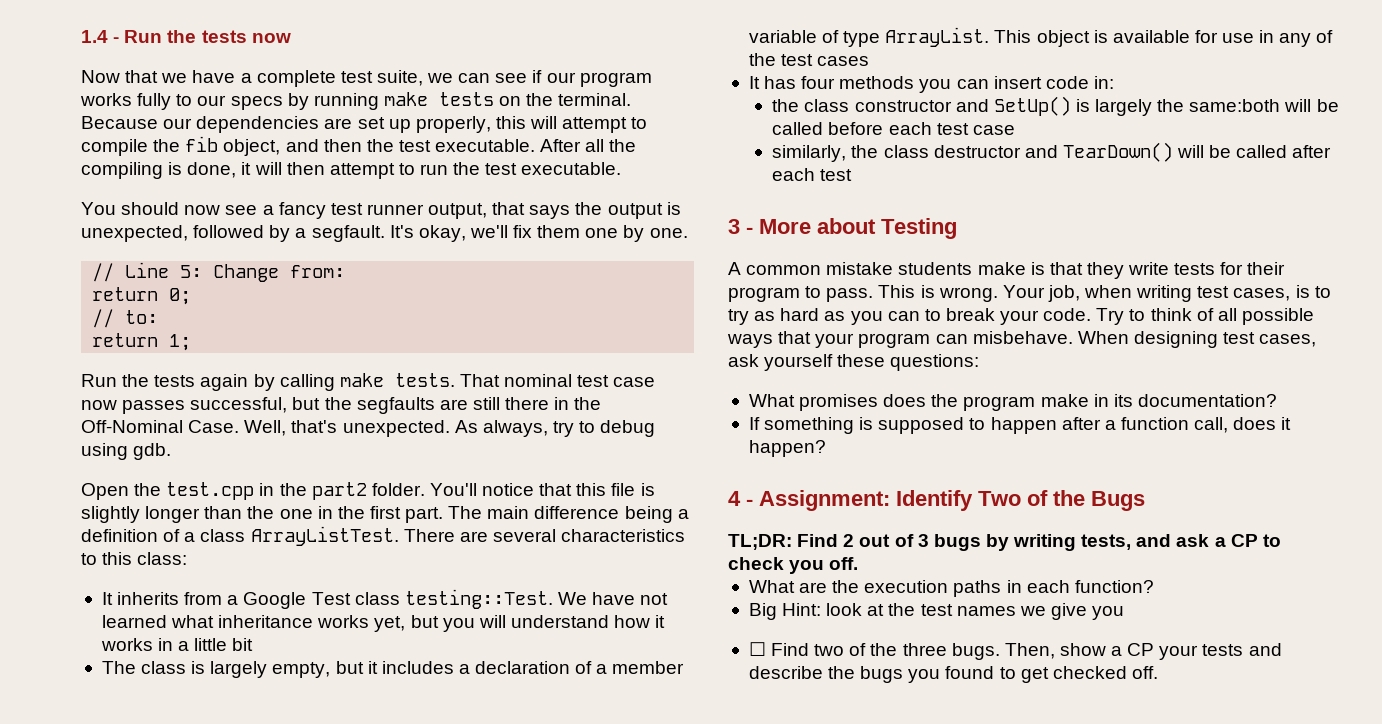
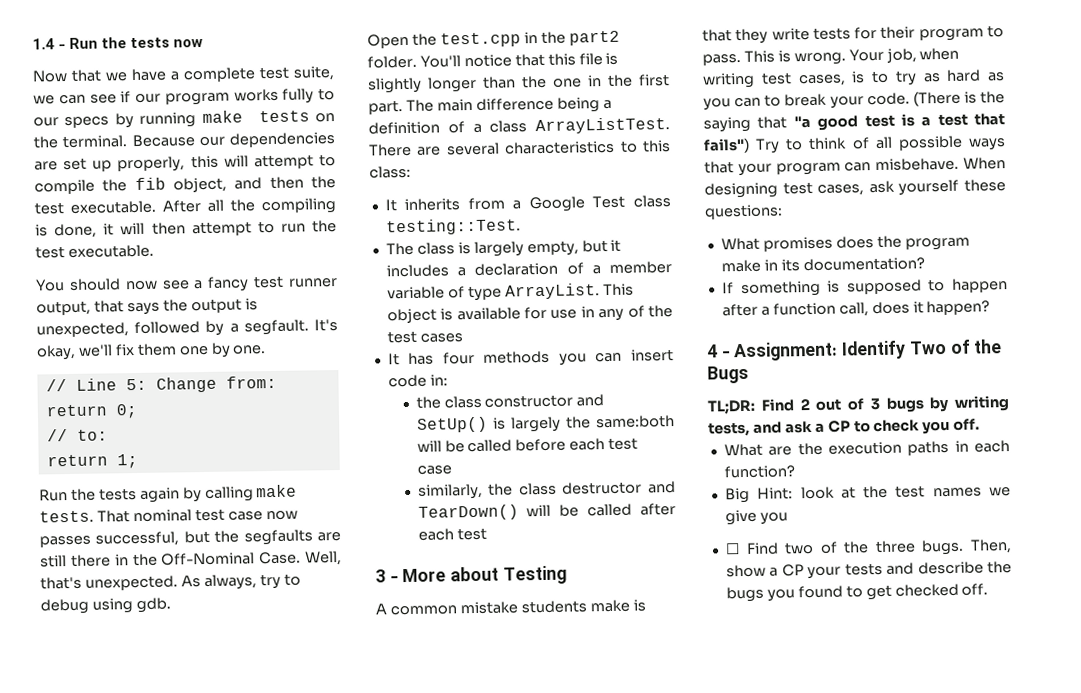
[557,592,669,605] [101,615,666,632] [100,638,254,651] We have not learned what inheritance works yet, but you will understand how it works in a little bit -> (521, 227) none
(1092, 314) none -> [912,90,1005,107] [703,113,1005,133] [703,137,750,154] (There is the saying that "a good test is a test that fails")

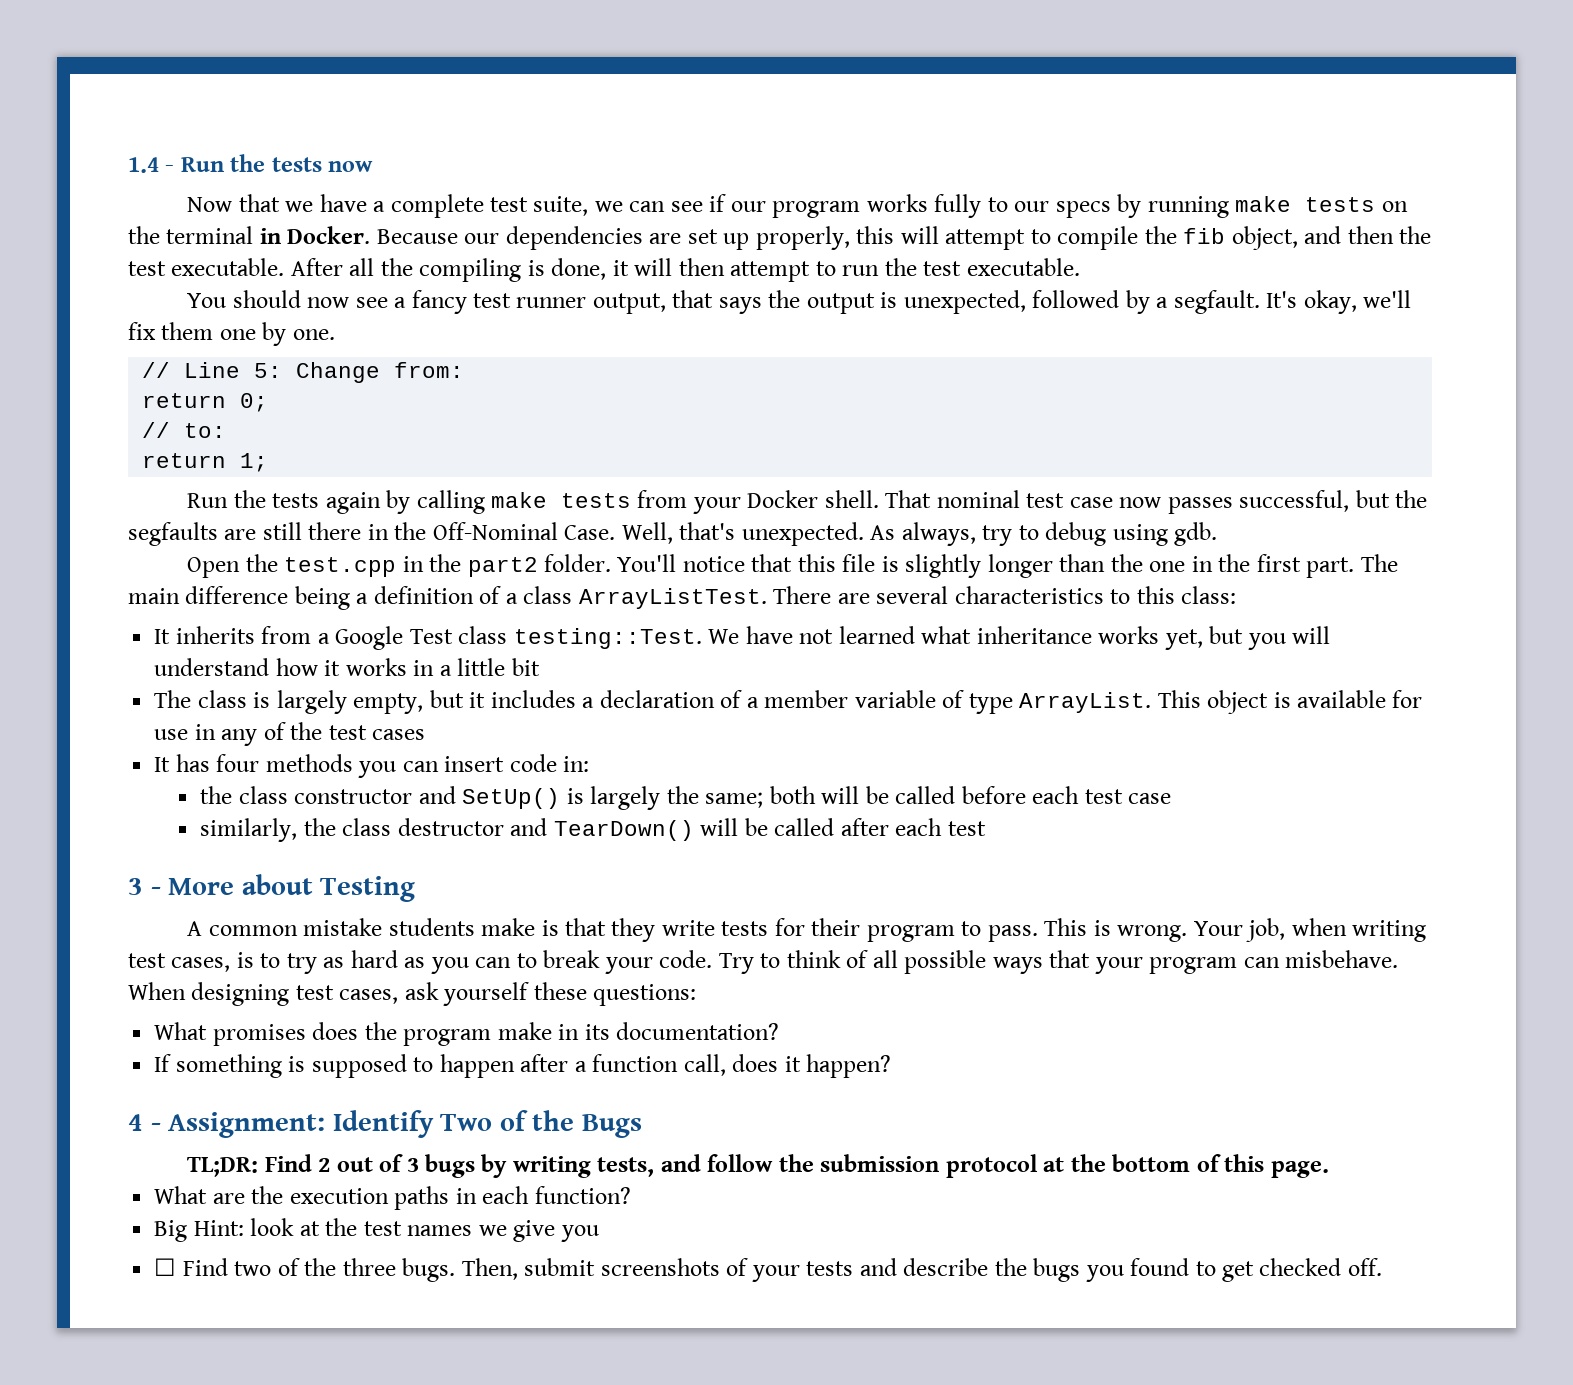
[62,135,128,149] terminal. -> [166,226,371,244] terminal in Docker.
[39,510,94,523] tests. -> [561,490,879,514] tests from your Docker shell.
(521, 227) none -> [708,626,1331,650] [154,658,540,676] We have not learned what inheritance works yet, but you will understand how it works in a little bit
[596,415,675,429] same:both -> [705,786,816,808] same; both
[912,90,1005,107] [703,113,1005,133] [703,137,750,154] (There is the saying that "a good test is a test that fails") -> (713, 959) none
[784,418,981,435] ask a CP to check you off. -> [707,1154,1329,1178] follow the submission protocol at the bottom of this page.
[725,564,804,578] show a CP -> [524,1258,749,1276] submit screenshots of

